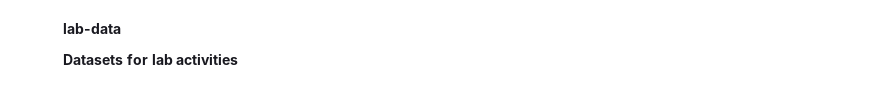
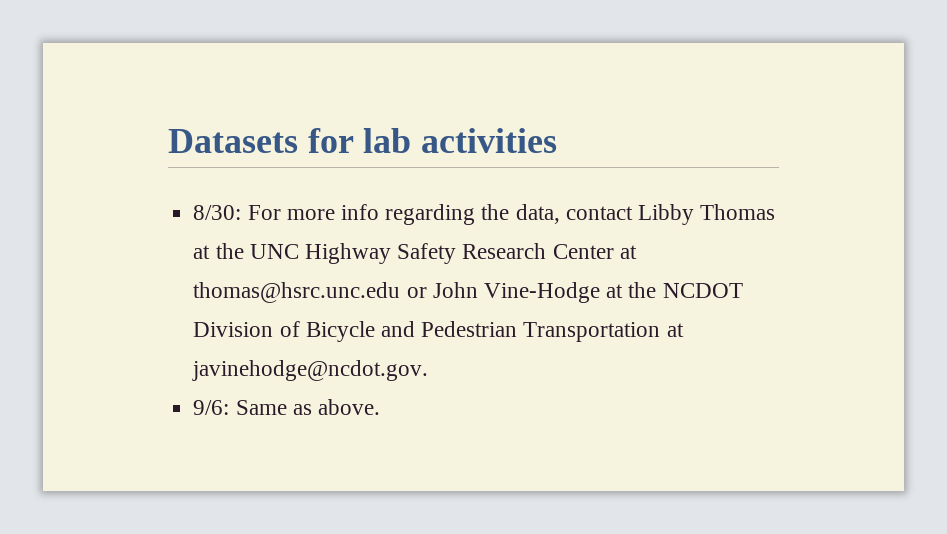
[63,23,121,34] lab-data // -> (168, 141) none
(239, 59) none -> [193,204,776,225] [193,243,637,264] [193,282,743,303] [193,321,684,342] [192,360,429,381] [193,399,380,415] // 8/30: For more info regarding the data, contact Libby Thomas at the UNC Highway Safety Research Center at thomas@hsrc.unc.edu or John Vine-Hodge at the NCDOT Division of Bicycle and Pedestrian Transportation at javinehodge@ncdot.gov. // 9/6: Same as above.

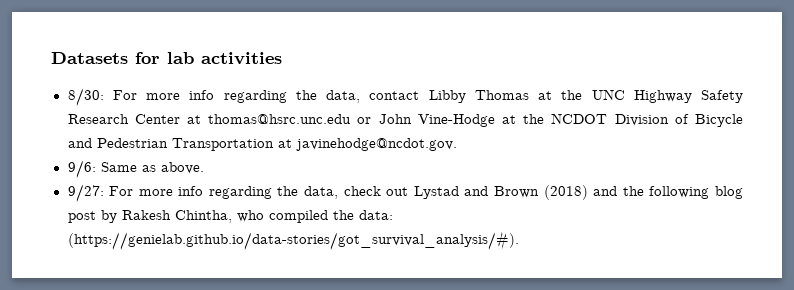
(380, 407) none -> [67,184,743,202] [67,210,393,223] [67,231,519,250] // 9/27: For more info regarding the data, check out Lystad and Brown (2018) and the following blog post by Rakesh Chintha, who compiled the data: (https://genielab.github.io/data-stories/got_survival_analysis/#).

